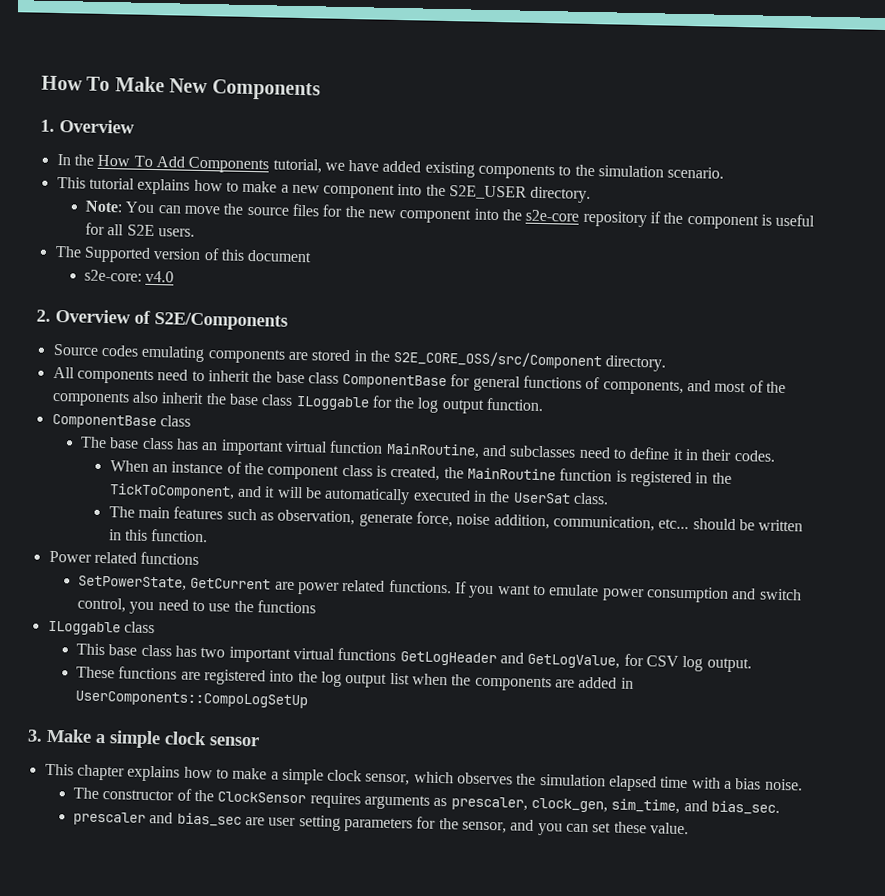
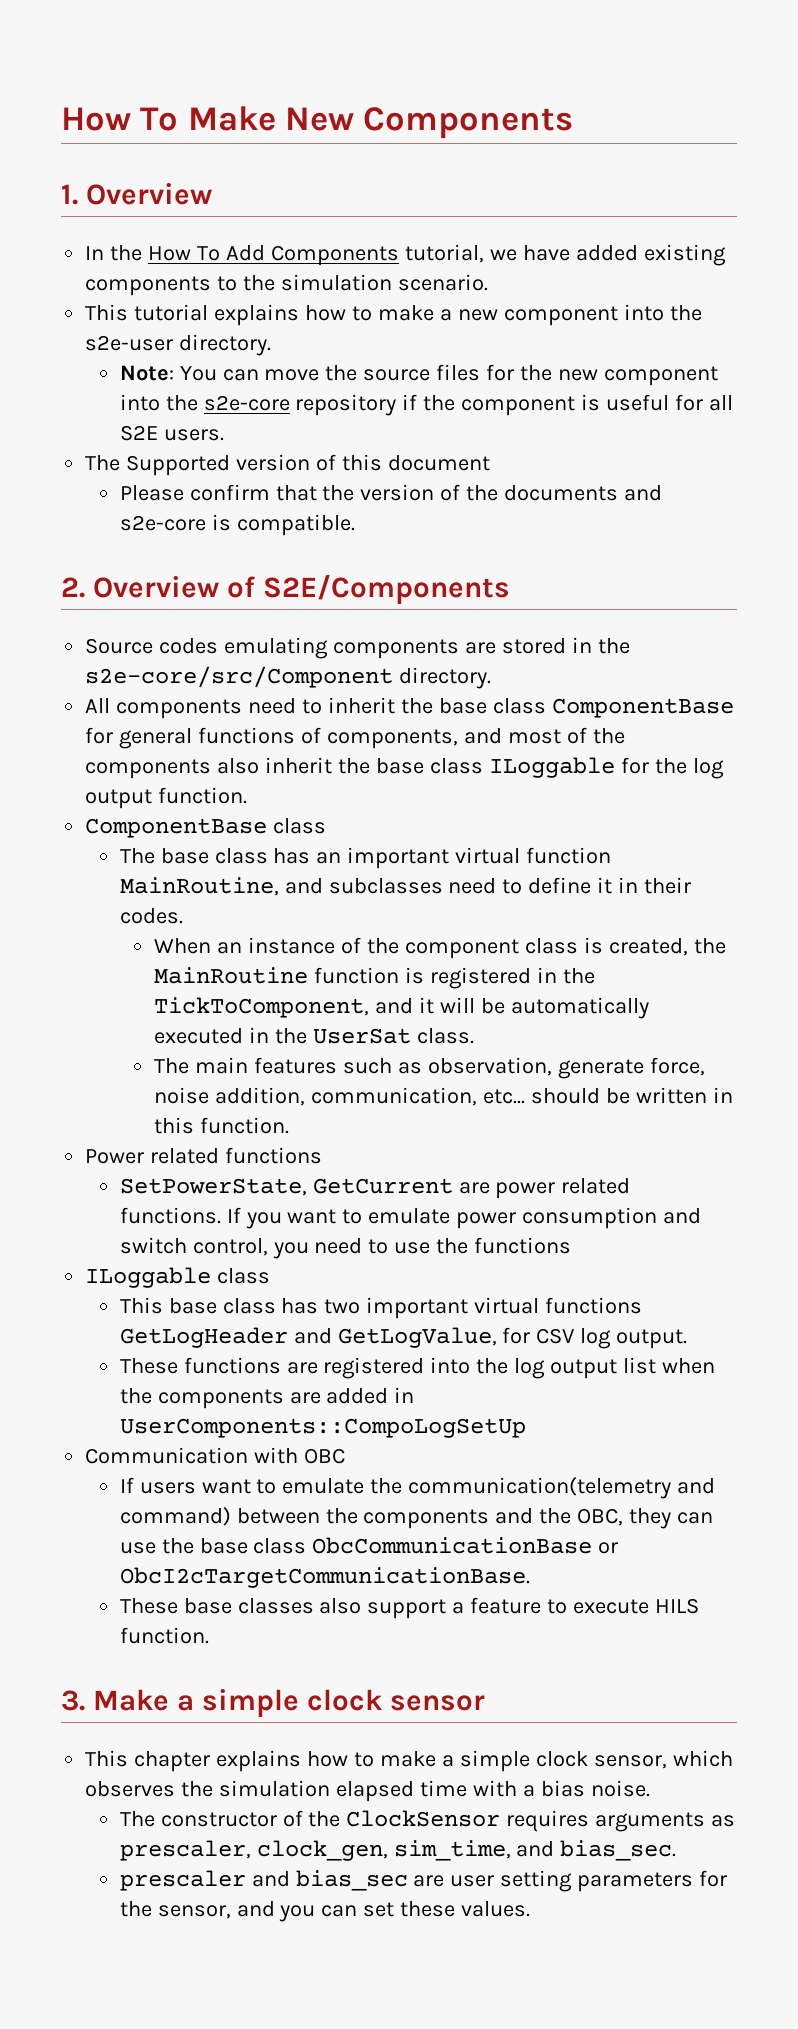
[449,185,528,200] S2E_USER -> [85,335,174,351] s2e-user
[84,269,175,283] s2e-core: v4.0 -> [119,484,663,501] [119,514,355,536] Please confirm that the version of the documents and s2e-core is compatible.
[393,349,603,370] S2E_CORE_OSS/src/Component -> [85,666,394,688] s2e-core/src/Component
(309, 699) none -> [85,1447,346,1464] [119,1477,716,1499] [119,1507,714,1529] [119,1537,619,1554] [119,1567,530,1588] [119,1597,700,1619] [119,1627,209,1644] // Communication with OBC // If users want to emulate the communication(telemetry and command) between the components and the OBC, they can use the base class ObcCommunicationBase or ObcI2cTargetCommunicationBase. // These base classes also support a feature to execute HILS function.
[649,822,689,835] value. -> [461,1901,531,1917] values.

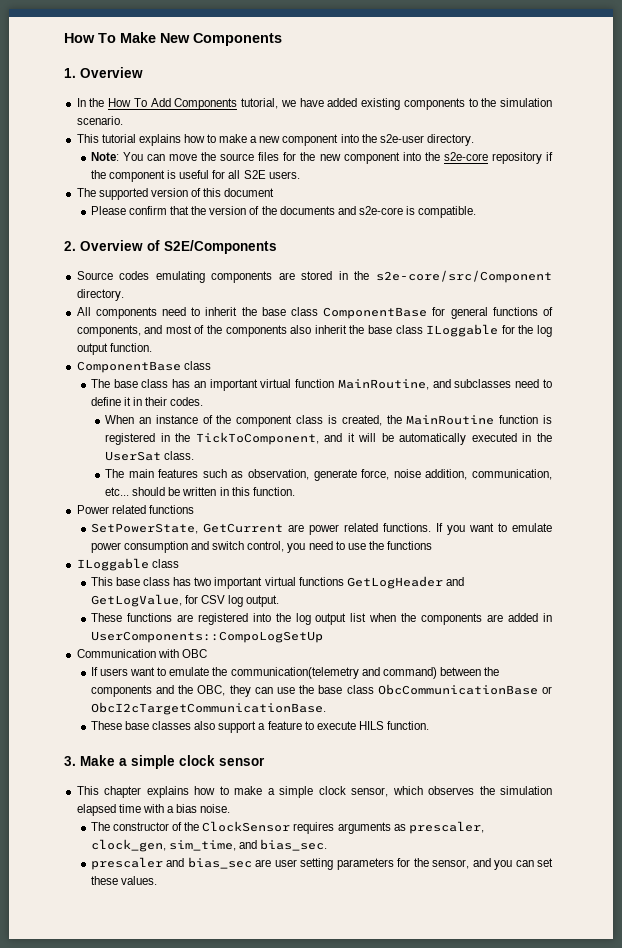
[126,455,231,476] Supported -> [98,188,148,200] supported

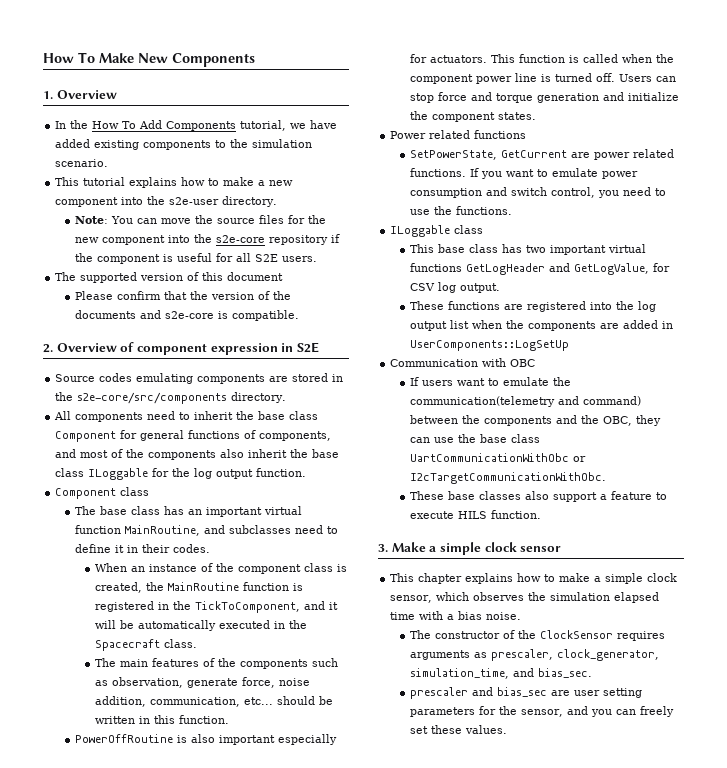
[164,240,277,254] S2E/Components -> [136,342,319,355] component expression in S2E
[375,270,552,283] s2e-core/src/Component -> [77,392,228,404] s2e-core/src/components
[323,307,428,319] ComponentBase -> [55,431,117,442] Component
[76,361,181,373] ComponentBase -> [55,488,117,499] Component
[105,451,162,461] UserSat -> [95,639,161,651] Spacecraft
(199, 473) none -> [203,658,309,669] of the components
(295, 491) none -> [75,734,338,745] [410,54,675,63] [410,73,677,84] [410,92,680,103] [410,111,537,122] // PowerOffRoutine is also important especially for actuators. This function is called when the component power line is turned off. Users can stop force and torque generation and initialize the component states.
[386,541,432,550] functions -> [456,206,513,215] functions.
[90,631,323,643] UserComponents::CompoLogSetUp -> [410,340,570,351] UserComponents::LogSetUp
[377,684,552,695] [90,702,326,715] ObcCommunicationBase or ObcI2cTargetCommunicationBase. -> [410,453,587,462] [410,472,607,484] UartCommunicationWithObc or I2cTargetCommunicationWithObc.
[90,839,237,852] clock_gen, sim_time, -> [557,649,660,661] [410,668,510,679] clock_generator, simulation_time,
(534, 863) none -> [640,706,675,717] freely

